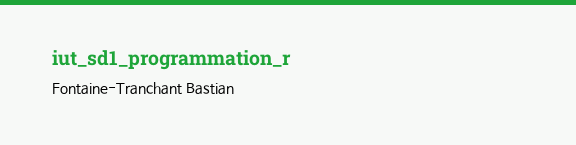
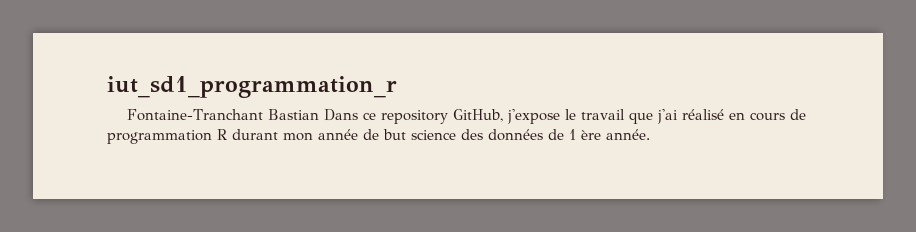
(234, 89) none -> [323,109,806,124] [107,129,650,144] Dans ce repository GitHub, j'expose le travail que j'ai réalisé en cours de programmation R durant mon année de but science des données de 1 ère année.

